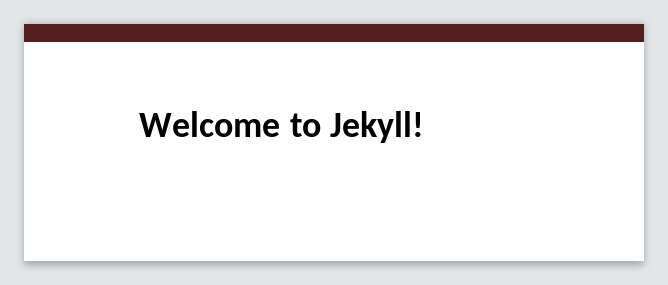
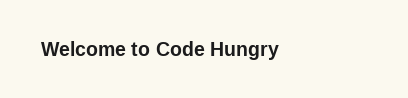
[330,111,425,143] Jekyll! -> [155,41,279,60] Code Hungry

